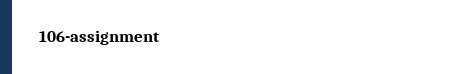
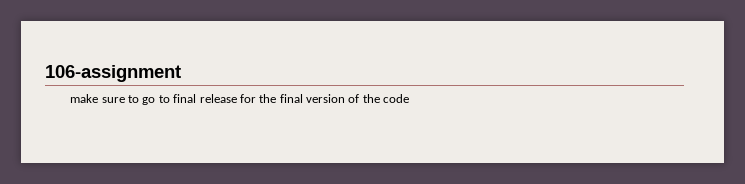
(160, 37) none -> [70,94,410,105] // make sure to go to final release for the final version of the code

